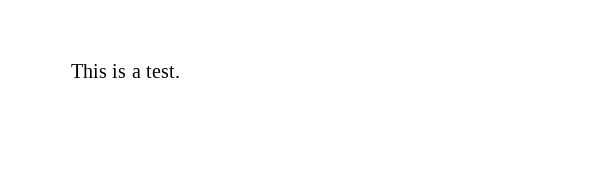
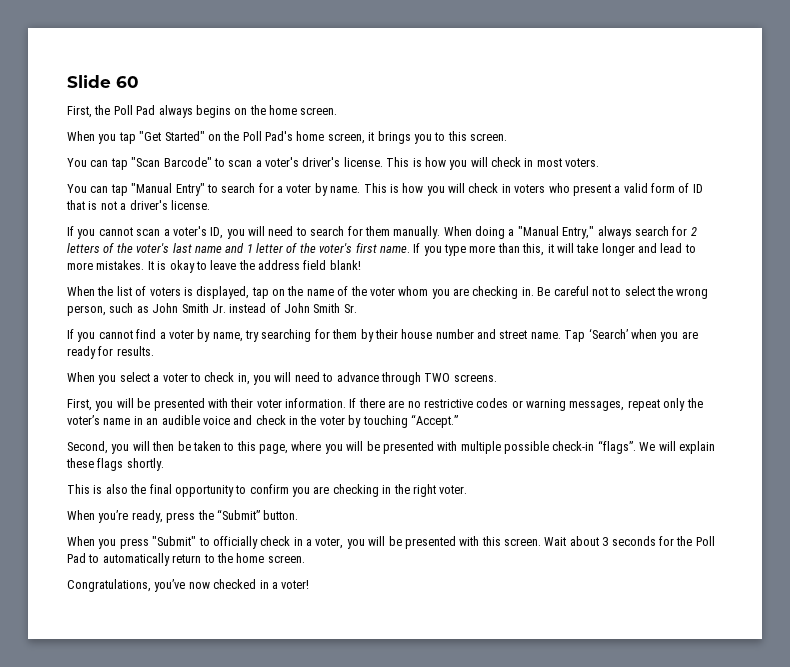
[71,64,181,78] This is a test. -> [67,75,139,88] [67,105,338,118] [67,131,507,144] [67,157,600,170] [67,183,703,196] [66,200,210,210] [67,226,697,239] [67,243,696,256] [67,260,361,273] [67,286,709,299] [67,303,357,316] [67,328,698,342] [67,346,154,359] [67,372,497,385] [67,398,703,411] [67,414,458,428] [67,440,715,454] [66,458,164,471] [67,484,468,497] [67,509,299,523] [67,536,715,549] [67,553,305,566] [67,579,310,592] Slide 60 // First, the Poll Pad always begins on the home screen. // When you tap "Get Started" on the Poll Pad's home screen, it brings you to this screen. // You can tap "Scan Barcode" to scan a voter's driver's license. This is how you will check in most voters. // You can tap "Manual Entry" to search for a voter by name. This is how you will check in voters who present a valid form of ID that is not a driver's license. // If you cannot scan a voter's ID, you will need to search for them manually. When doing a "Manual Entry," always search for 2 letters of the voter's last name and 1 letter of the voter's first name. If you type more than this, it will take longer and lead to more mistakes. It is okay to leave the address field blank! // When the list of voters is displayed, tap on the name of the voter whom you are checking in. Be careful not to select the wrong person, such as John Smith Jr. instead of John Smith Sr. // If you cannot find a voter by name, try searching for them by their house number and street name. Tap ‘Search’ when you are ready for results. // When you select a voter to check in, you will need to advance through TWO screens. // First, you will be presented with their voter information. If there are no restrictive codes or warning messages, repeat only the voter’s name in an audible voice and check in the voter by touching “Accept.” // Second, you will then be taken to this page, where you will be presented with multiple possible check-in “flags”. We will explain these flags shortly. // This is also the final opportunity to confirm you are checking in the right voter. // When you’re ready, press the “Submit” button. // When you press "Submit" to officially check in a voter, you will be presented with this screen. Wait about 3 seconds for the Poll Pad to automatically return to the home screen. // Congratulations, you’ve now checked in a voter!

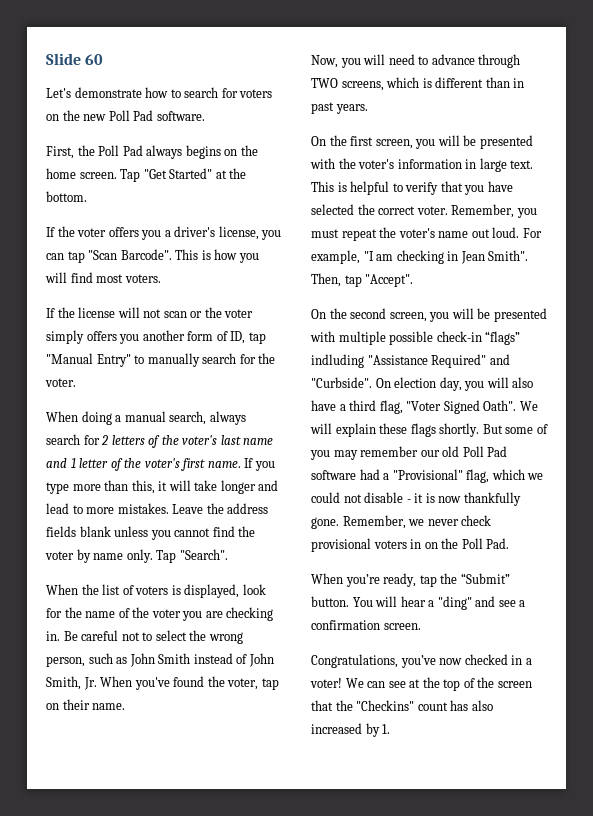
(139, 82) none -> [46,87,273,98] [46,110,205,121] // Let's demonstrate how to search for voters on the new Poll Pad software.
[67,131,507,144] [67,157,534,170] // When you tap "Get Started" on the Poll Pad's home screen, it brings you to this screen. // You can tap "Scan Barcode" to scan a voter's driver's license. This is how you will check in -> [120,168,247,182] [46,191,87,202] [46,226,282,240] [46,249,259,263] [45,272,93,283] Tap "Get Started" at the bottom. // If the voter offers you a driver's license, you can tap "Scan Barcode". This is how you will find
[67,184,109,193] You can -> [46,307,254,318] [46,330,246,344] If the license will not scan or the voter simply offers you another form of ID,
[221,183,703,196] [66,200,210,210] [67,226,441,239] search for a voter by name. This is how you will check in voters who present a valid form of ID that is not a driver's license. // If you cannot scan a voter's ID, you will need to search for them manually. -> [147,353,276,367] [45,378,76,387] manually search for the voter. //
[517,226,595,239] "Manual Entry," -> [124,411,207,425] manual search,
[147,260,361,273] It is okay to leave the address field blank! -> [172,503,269,514] [46,526,256,540] [45,549,228,563] Leave the address fields blank unless you cannot find the voter by name only. Tap "Search".
[251,287,285,299] tap on -> [242,584,266,595] [46,608,62,618] look for
[398,286,429,296] whom -> (181, 613) none
[211,304,226,313] Jr. -> (191, 658) none
[313,303,357,313] [67,328,698,342] [67,346,154,359] [67,372,250,385] Smith Sr. // If you cannot find a voter by name, try searching for them by their house number and street name. Tap ‘Search’ when you are ready for results. // When you select a voter to check in, -> [46,676,279,690] [46,699,126,710] [311,55,338,68] Smith, Jr. When you've found the voter, tap on their name. // Now,
[453,374,497,382] [67,398,703,411] [67,414,458,428] [67,441,322,454] screens. // First, you will be presented with their voter information. If there are no restrictive codes or warning messages, repeat only the voter’s name in an audible voice and check in the voter by touching “Accept.” // Second, you will then be taken to this page, where -> [341,77,525,91] [311,102,368,114] [311,135,533,149] [310,158,534,172] [311,181,513,195] [311,204,537,218] [311,227,542,241] [311,250,529,264] [311,273,414,287] [311,308,427,322] screens, which is different than in past years. // On the first screen, you will be presented with the voter's information in large text. This is helpful to verify that you have selected the correct voter. Remember, you must repeat the voter's name out loud. For example, "I am checking in Jean Smith". Then, tap "Accept". // On the second screen,
[597,440,636,454] “flags”. -> [485,331,521,345] [311,354,510,368] [311,377,534,391] [311,400,517,414] “flags” indluding "Assistance Required" and "Curbside". On election day, you will also have a third flag, "Voter Signed Oath".
[67,484,468,497] // This is also the final opportunity to confirm you are checking in the right voter. -> [482,424,548,434] [310,446,508,460] [311,469,544,483] [311,492,521,506] [311,515,492,529] [311,538,510,552] But some of you may remember our old Poll Pad software had a "Provisional" flag, which we could not disable - it is now thankfully gone. Remember, we never check provisional voters in on the Poll Pad.
[166,512,196,523] press -> [419,575,437,587] tap
[67,536,715,549] [67,553,265,566] // When you press "Submit" to officially check in a voter, you will be presented with this screen. Wait about 3 seconds for the Poll Pad to automatically return to the home -> [352,596,526,610] [311,620,380,630] You will hear a "ding" and see a confirmation
(310, 584) none -> [345,677,532,691] [311,700,493,711] [311,723,391,737] We can see at the top of the screen that the "Checkins" count has also increased by 1.

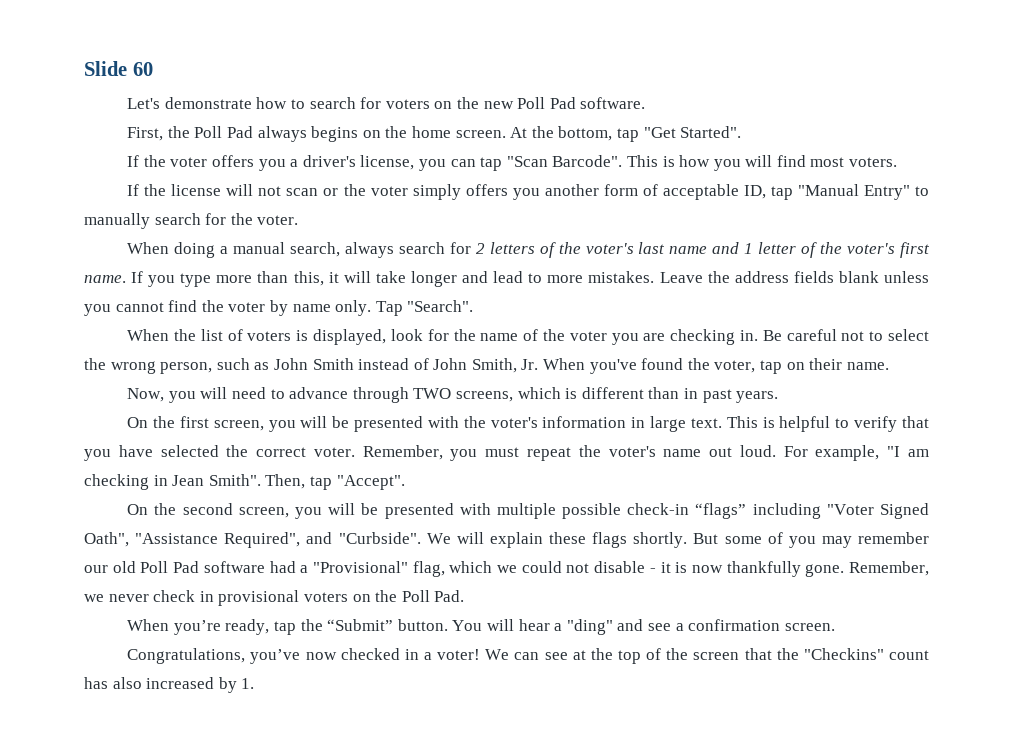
[120,168,247,182] [46,191,87,202] Tap "Get Started" at the bottom. -> [510,126,742,142] At the bottom, tap "Get Started".
(228, 336) none -> [662,184,739,200] acceptable
[311,354,510,368] [311,377,534,391] [311,400,517,414] indluding "Assistance Required" and "Curbside". On election day, you will also have a third flag, "Voter Signed Oath". -> [752,503,929,519] [84,532,421,548] including "Voter Signed Oath", "Assistance Required", and "Curbside".
(492, 520) none -> [199,591,214,602] in
[410,539,422,549] in -> (348, 597) none

